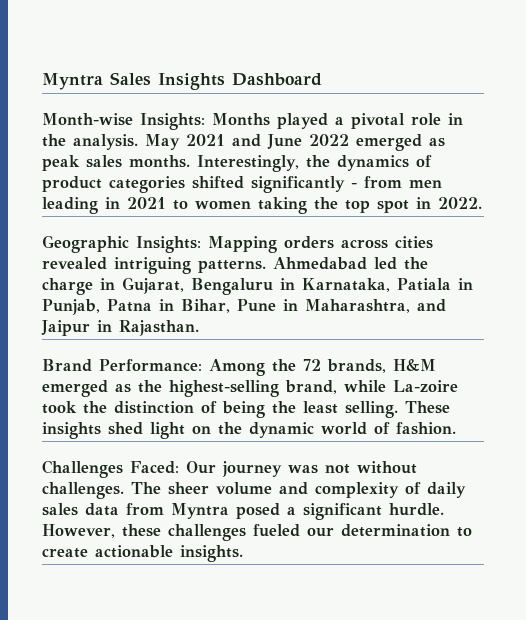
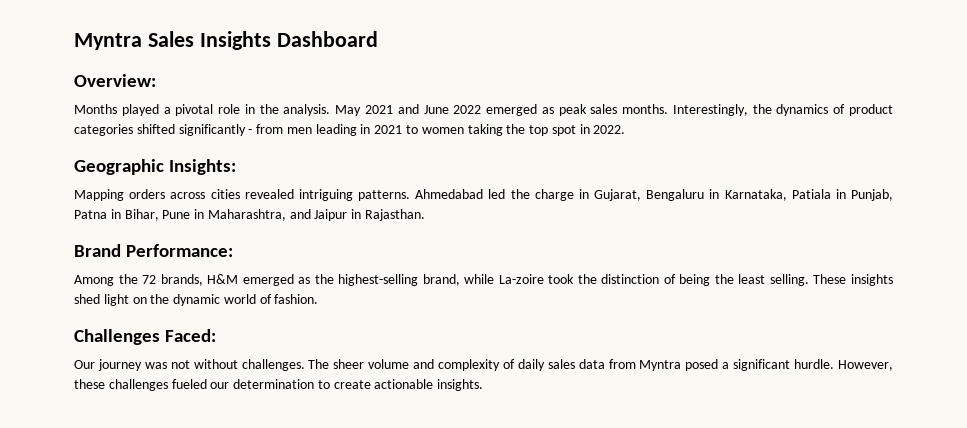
[42,113,205,130] Month-wise Insights: -> [74,74,156,87] Overview: //
(201, 244) none -> (237, 167) //
(202, 365) none -> (234, 250) //
(179, 467) none -> (217, 335) //

